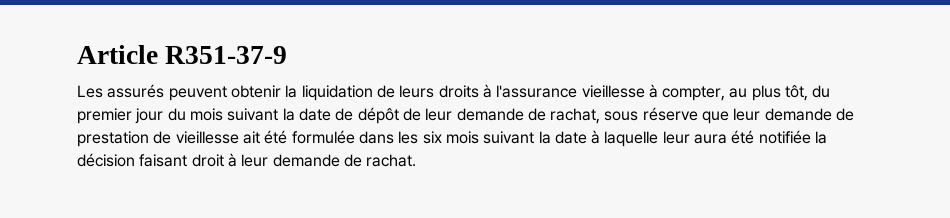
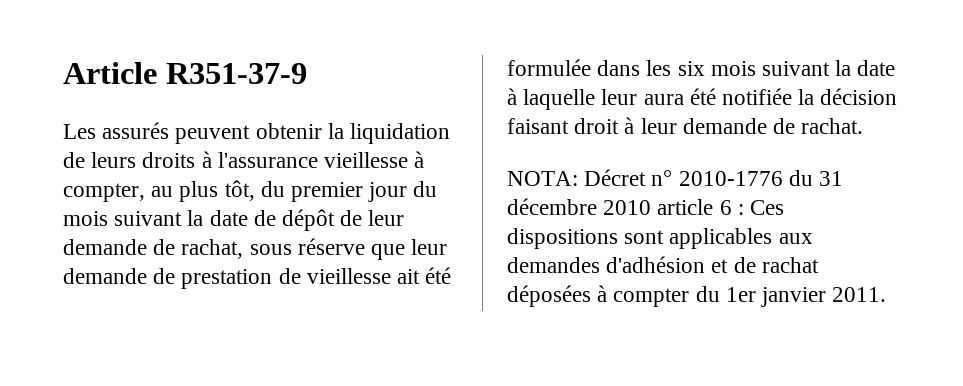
(417, 160) none -> [507,169,844,186] [507,198,785,215] [507,228,813,249] [507,256,819,273] [507,285,887,307] // NOTA: Décret n° 2010-1776 du 31 décembre 2010 article 6 : Ces dispositions sont applicables aux demandes d'adhésion et de rachat déposées à compter du 1er janvier 2011.

